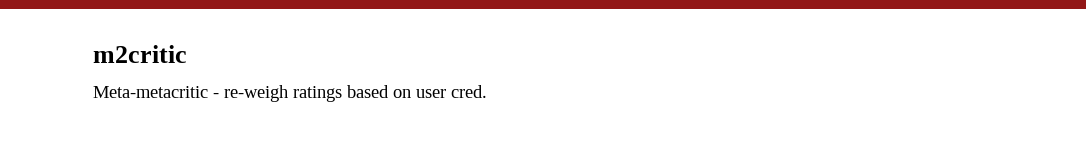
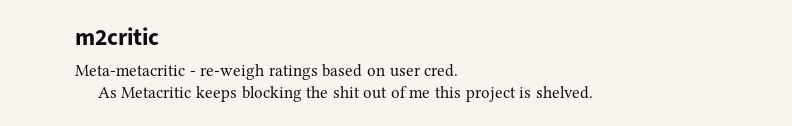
(487, 91) none -> [97,86,593,102] // As Metacritic keeps blocking the shit out of me this project is shelved.

